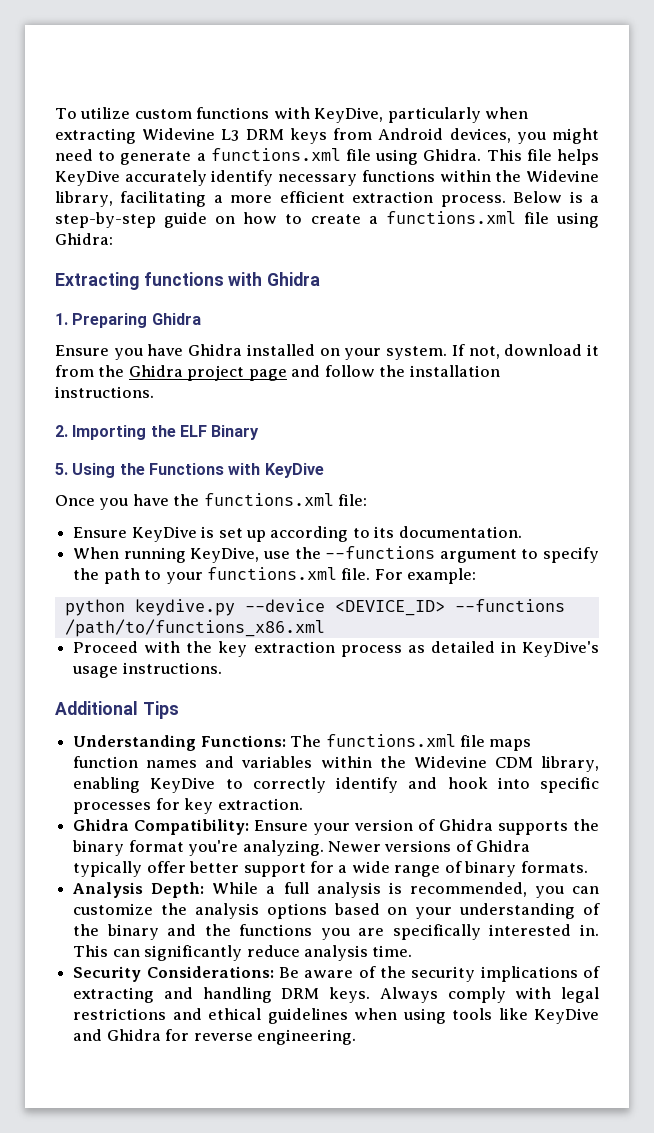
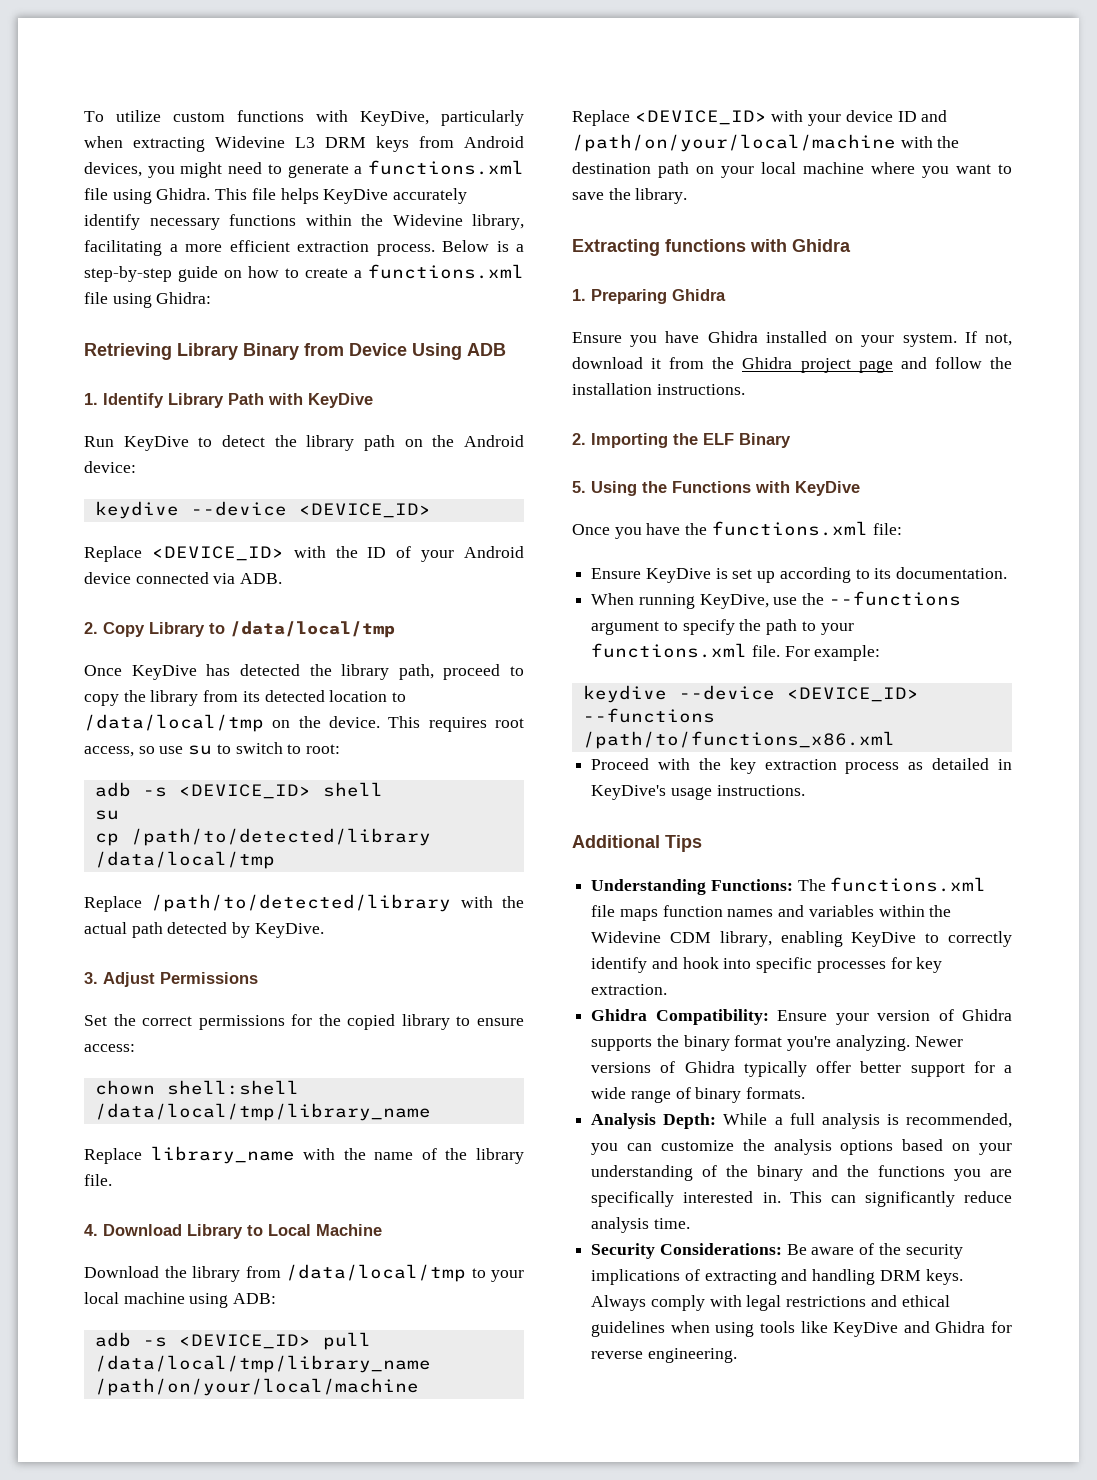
(113, 239) none -> [84,343,506,360] [84,393,373,408] [84,435,524,451] [84,461,136,473] [94,501,431,519] [84,546,524,562] [84,572,283,584] [84,621,395,638] [84,664,524,680] [84,690,407,706] [84,714,524,732] [84,742,341,757] [94,782,383,799] [94,810,119,820] [94,828,431,846] [94,851,275,869] [84,894,524,912] [84,922,324,938] [84,972,258,987] [84,1014,524,1030] [84,1044,135,1052] [94,1080,299,1095] [94,1103,431,1121] [84,1146,524,1164] [84,1174,112,1186] [84,1224,382,1239] [84,1264,524,1282] [84,1292,277,1308] [94,1332,371,1350] [94,1355,431,1373] [94,1378,419,1396] [572,110,948,126] [572,134,960,152] [572,162,1012,178] [572,188,688,204] // Retrieving Library Binary from Device Using ADB // 1. Identify Library Path with KeyDive // Run KeyDive to detect the library path on the Android device: // keydive --device <DEVICE_ID> // Replace <DEVICE_ID> with the ID of your Android device connected via ADB. // 2. Copy Library to /data/local/tmp // Once KeyDive has detected the library path, proceed to copy the library from its detected location to /data/local/tmp on the device. This requires root access, so use su to switch to root: // adb -s <DEVICE_ID> shell // su // cp /path/to/detected/library /data/local/tmp // Replace /path/to/detected/library with the actual path detected by KeyDive. // 3. Adjust Permissions // Set the correct permissions for the copied library to ensure access: // chown shell:shell /data/local/tmp/library_name // Replace library_name with the name of the library file. // 4. Download Library to Local Machine // Download the library from /data/local/tmp to your local machine using ADB: // adb -s <DEVICE_ID> pull /data/local/tmp/library_name /path/on/your/local/machine // Replace <DEVICE_ID> with your device ID and /path/on/your/local/machine with the destination path on your local machine where you want to save the library.
[64,599,235,616] python keydive.py -> [582,685,667,703] keydive

